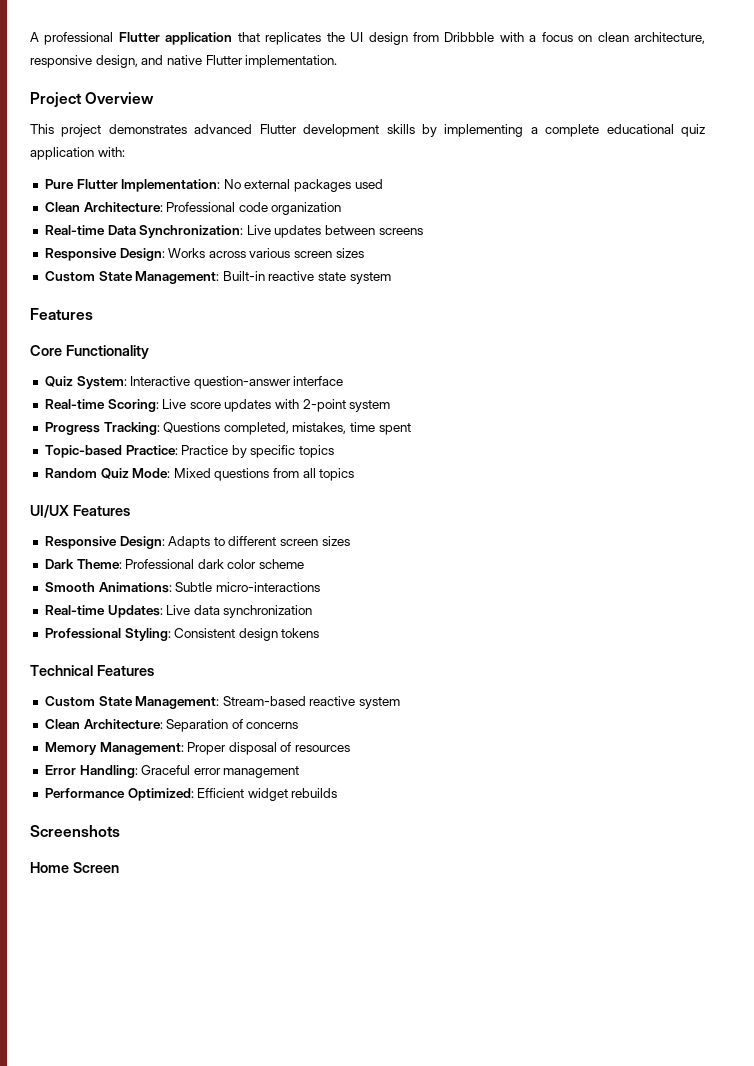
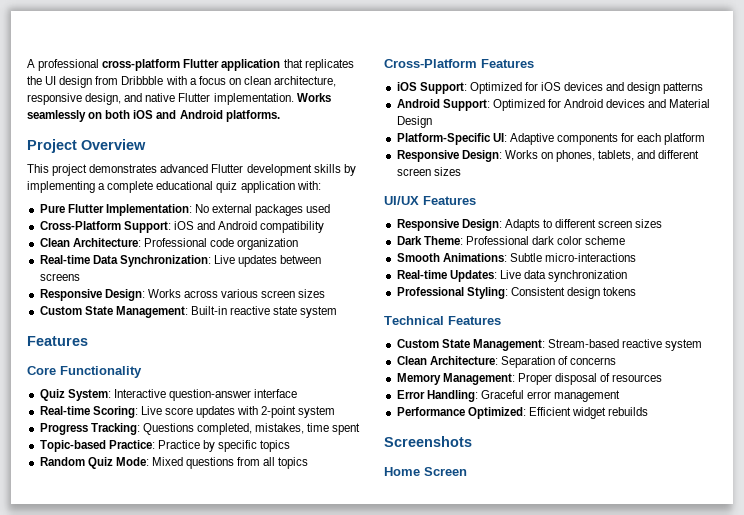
(114, 38) none -> [102,59,181,71] cross-platform
(338, 61) none -> [296,93,331,102] [27,110,280,122] Works seamlessly on both iOS and Android platforms.
(383, 184) none -> [39,221,325,233] // Cross-Platform Support: iOS and Android compatibility
(355, 474) none -> [384,59,534,68] [396,82,704,94] [396,99,711,111] [396,116,432,128] [396,133,706,145] [396,150,700,162] [396,167,461,176] // Cross-Platform Features // iOS Support: Optimized for iOS devices and design patterns // Android Support: Optimized for Android devices and Material Design // Platform-Specific UI: Adaptive components for each platform // Responsive Design: Works on phones, tablets, and different screen sizes

